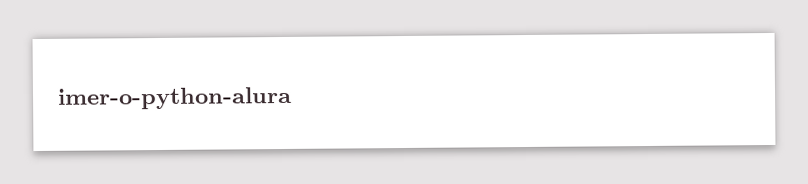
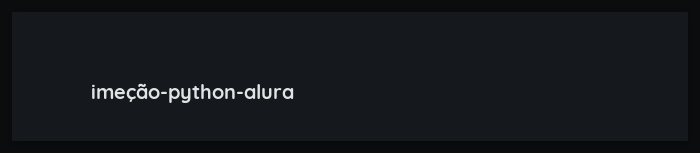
[57,86,292,110] imer-o-python-alura -> [91,83,294,103] imeção-python-alura

